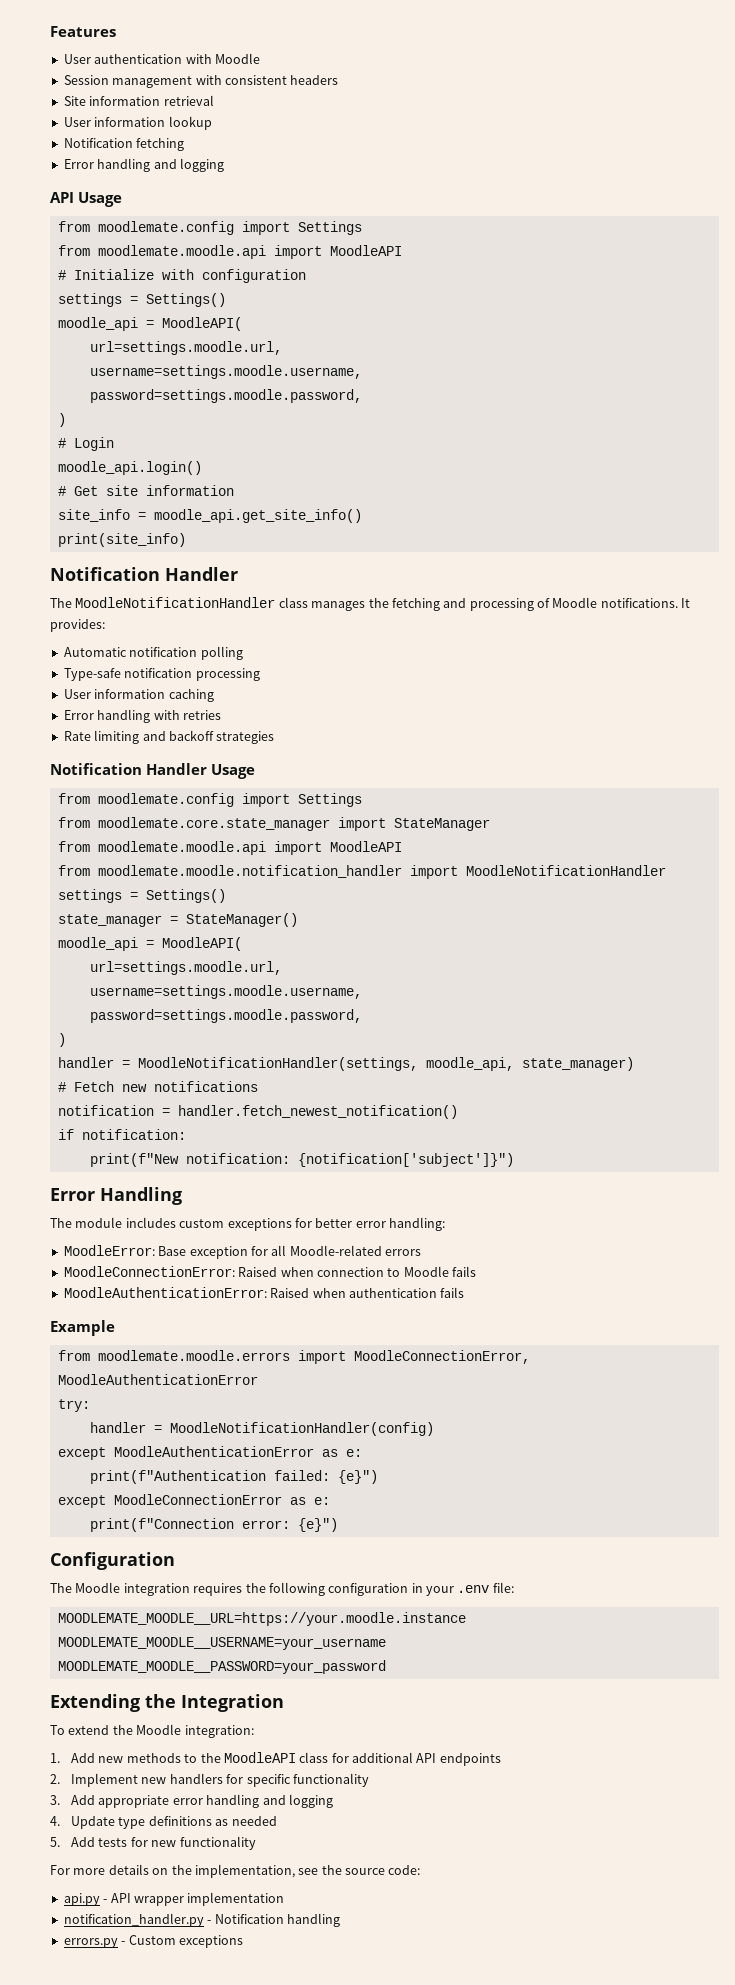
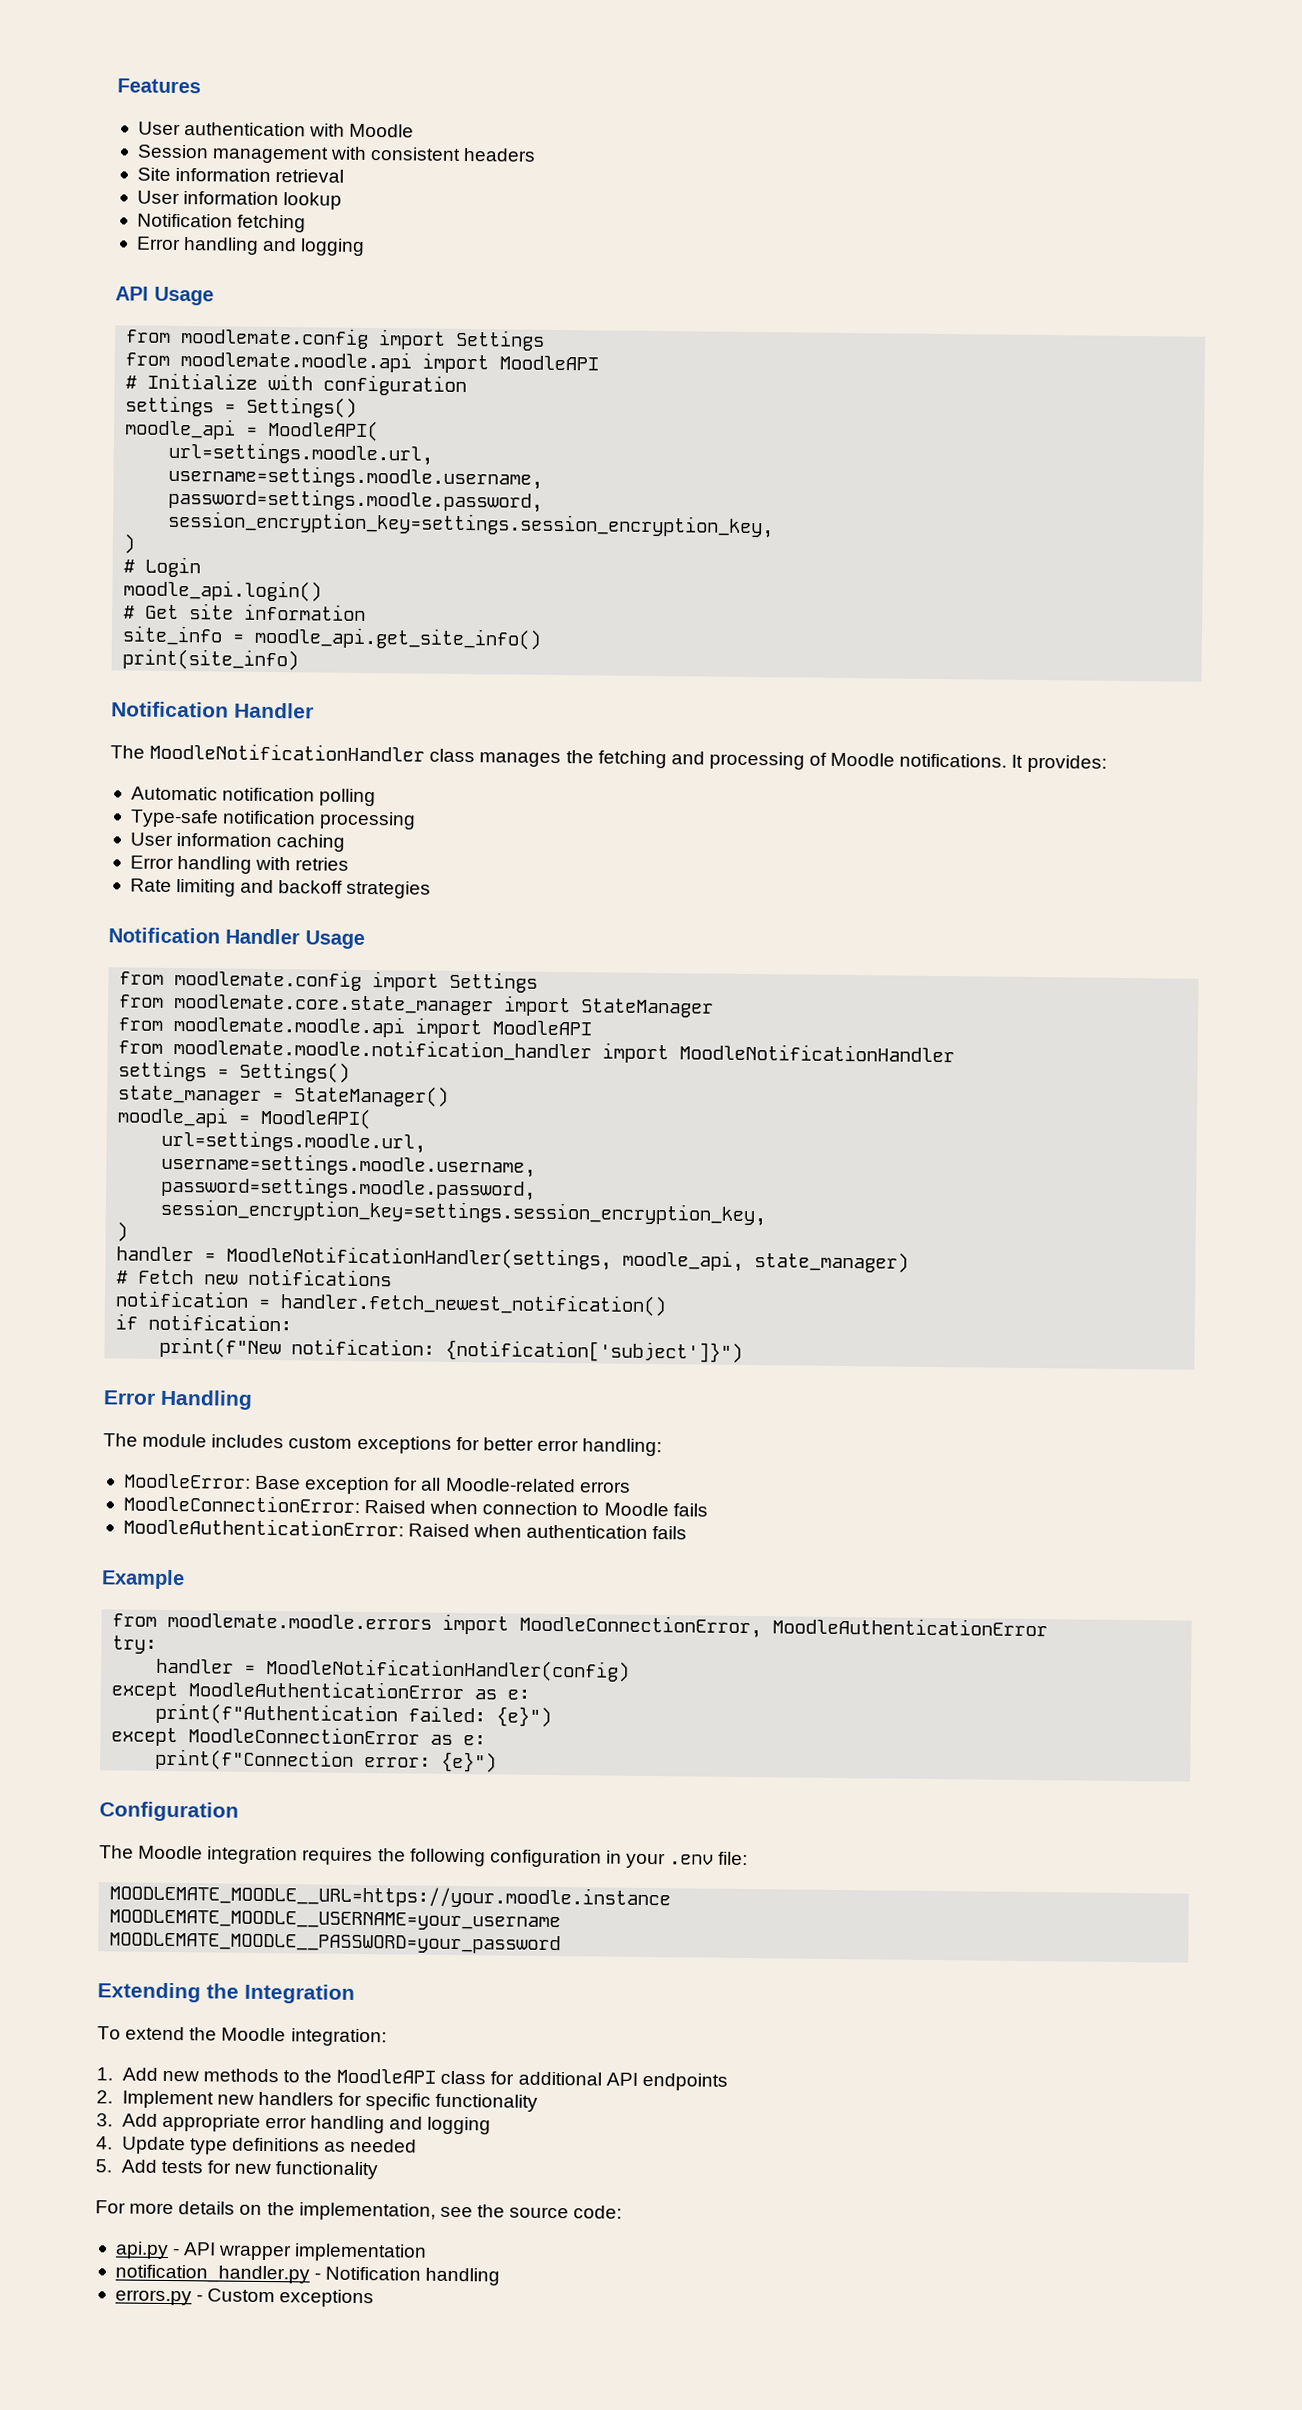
(362, 396) none -> [168,510,775,539] // session_encryption_key=settings.session_encryption_key,
(362, 1016) none -> [160,1198,768,1227] // session_encryption_key=settings.session_encryption_key,

